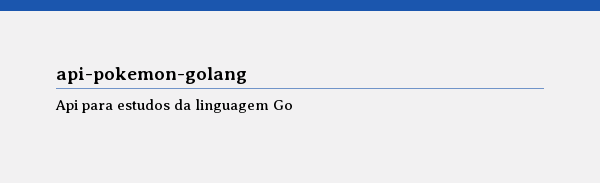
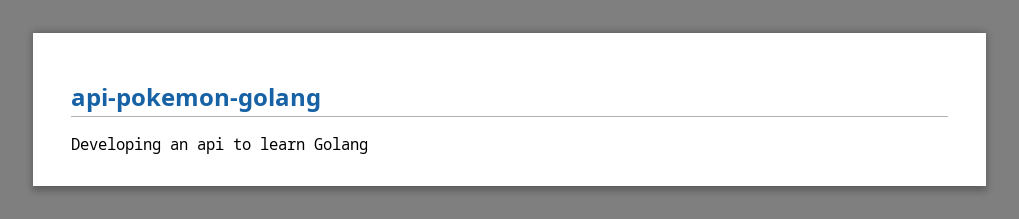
[55,99,294,113] Api para estudos da linguagem Go -> [71,137,368,154] Developing an api to learn Golang

